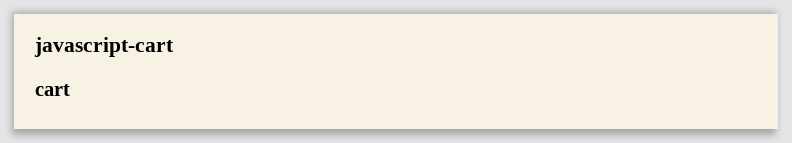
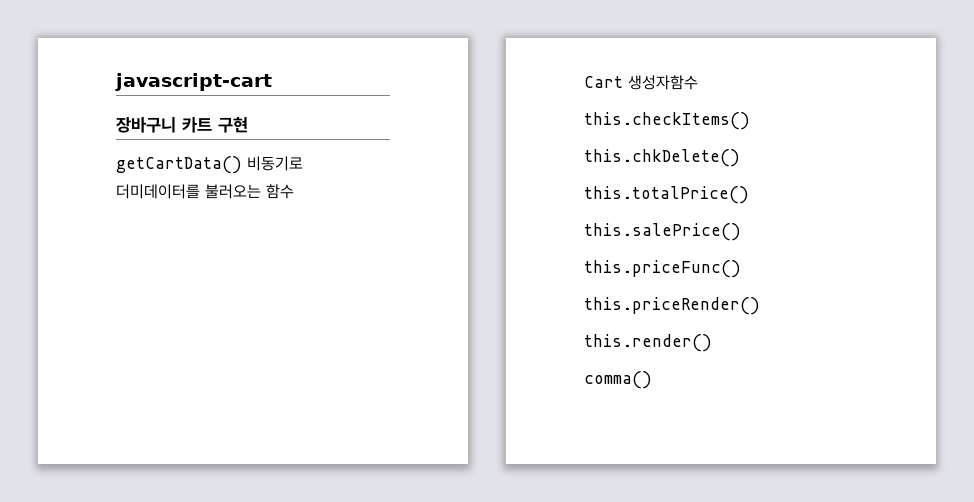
[35,84,70,96] cart -> [116,117,248,133] [116,156,303,174] [116,184,294,199] [584,75,698,90] [584,112,750,130] [584,149,740,167] [584,186,749,204] [584,223,741,241] [584,260,741,278] [584,297,760,315] [584,334,712,352] [584,371,652,389] 장바구니 카트 구현 // getCartData() 비동기로 더미데이터를 불러오는 함수 // Cart 생성자함수 // this.checkItems() // this.chkDelete() // this.totalPrice() // this.salePrice() // this.priceFunc() // this.priceRender() // this.render() // comma()

